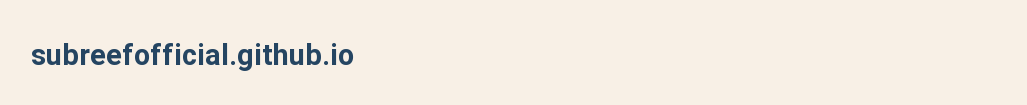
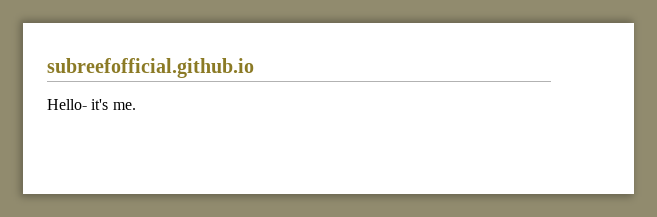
(354, 57) none -> [47,99,136,110] // Hello- it's me.

